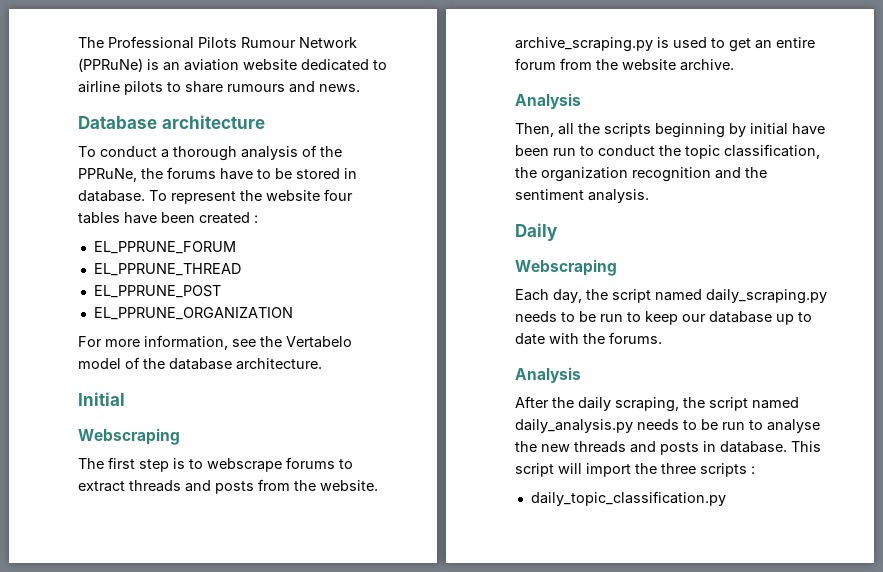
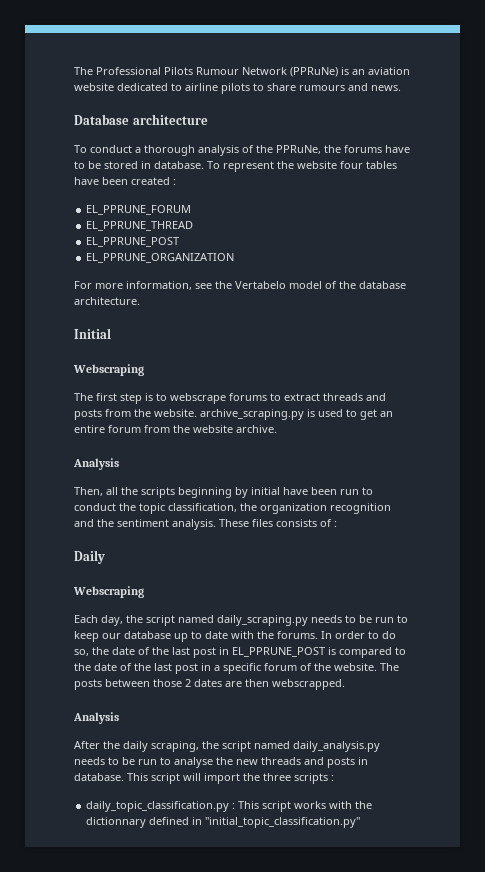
(649, 196) none -> [219,519,337,527] These files consists of :
(662, 338) none -> [321,631,396,639] [74,647,406,658] [74,663,399,674] [74,679,345,690] In order to do so, the date of the last post in EL_PPRUNE_POST is compared to the date of the last post in a specific forum of the website. The posts between those 2 dates are then webscrapped.
(726, 498) none -> [232,801,373,812] [86,817,361,828] : This script works with the dictionnary defined in "initial_topic_classification.py"

